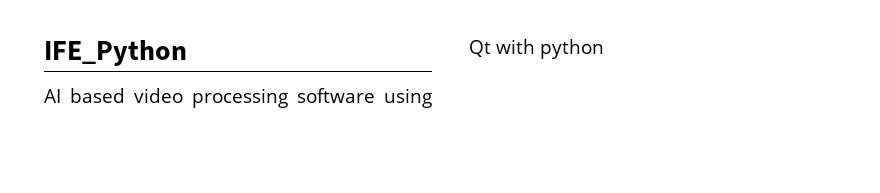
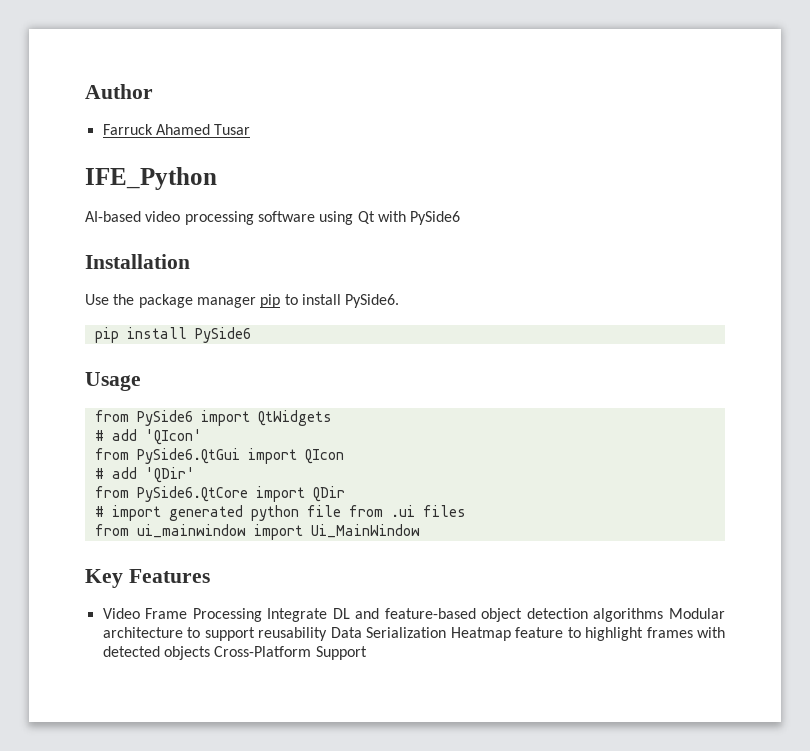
(44, 53) none -> [85,84,153,99] [102,124,251,135] Author // Farruck Ahamed Tusar //
[44,88,125,103] AI based -> [85,211,141,222] AI-based
[540,39,604,59] python -> [410,211,461,225] [85,254,190,269] [85,294,400,308] [94,327,251,343] [85,372,141,391] [94,410,332,426] [94,429,202,445] [94,448,344,464] [94,467,195,483] [94,486,345,502] [94,505,466,521] [94,524,420,540] [85,569,210,588] [102,608,725,622] [102,627,725,641] [102,646,367,660] PySide6 // Installation // Use the package manager pip to install PySide6. // pip install PySide6 // Usage // from PySide6 import QtWidgets // # add 'QIcon' // from PySide6.QtGui import QIcon // # add 'QDir' // from PySide6.QtCore import QDir // # import generated python file from .ui files // from ui_mainwindow import Ui_MainWindow // Key Features // Video Frame Processing Integrate DL and feature-based object detection algorithms Modular architecture to support reusability Data Serialization Heatmap feature to highlight frames with detected objects Cross-Platform Support

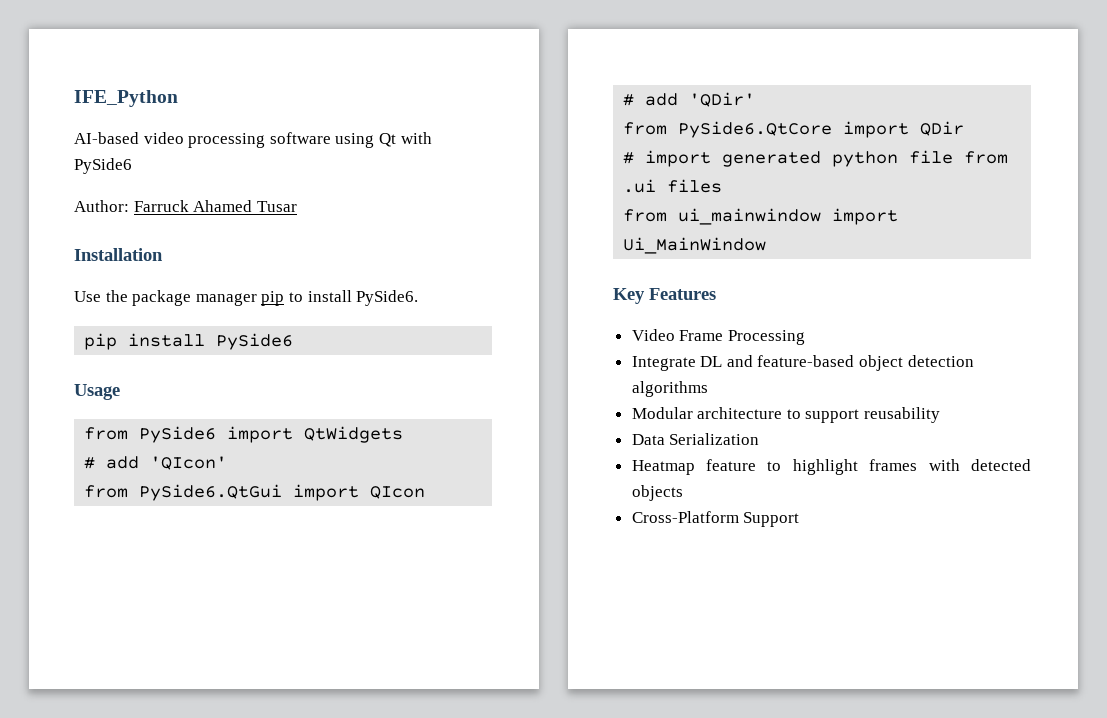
[85,84,153,99] [102,124,251,135] Author // Farruck Ahamed Tusar // -> (74, 98) none
(461, 218) none -> [74,200,297,212] // Author: Farruck Ahamed Tusar
(262, 615) none -> (805, 337) //
(664, 615) none -> (708, 389) //
(328, 634) none -> (941, 415) //
(447, 632) none -> (760, 439) //
(210, 653) none -> (683, 493) //

